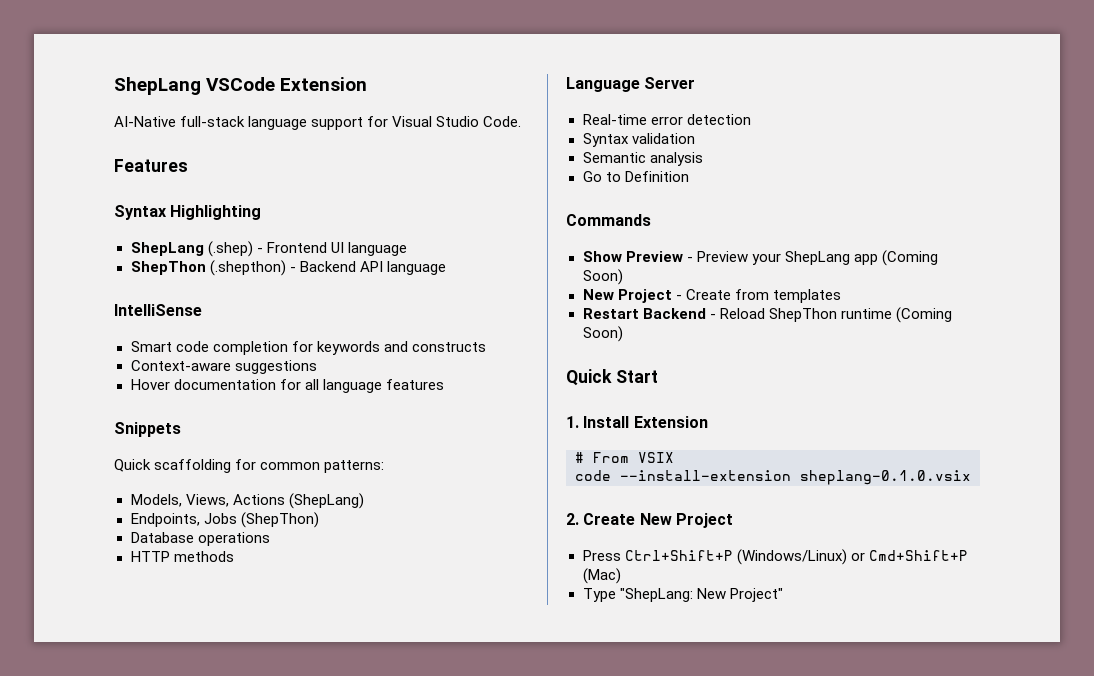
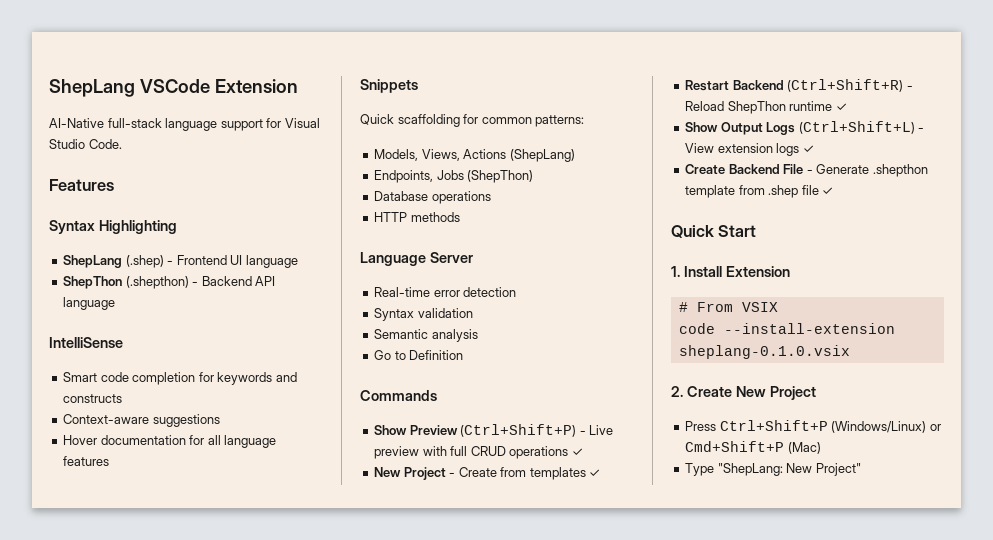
[686,250,938,266] [582,269,623,285] - Preview your ShepLang app (Coming Soon) -> [460,424,614,437] [374,446,583,459] (Ctrl+Shift+P) - Live preview with full CRUD operations ✓
(841, 296) none -> [589,469,601,477] ✓
(706, 313) none -> [787,79,904,92] (Ctrl+Shift+R)
[895,307,952,323] [582,326,623,342] (Coming Soon) -> [835,103,847,111] [685,121,925,135] [685,143,814,156] [685,164,928,177] [685,185,834,198] ✓ // Show Output Logs (Ctrl+Shift+L) - View extension logs ✓ // Create Backend File - Generate .shepthon template from .shep file ✓

